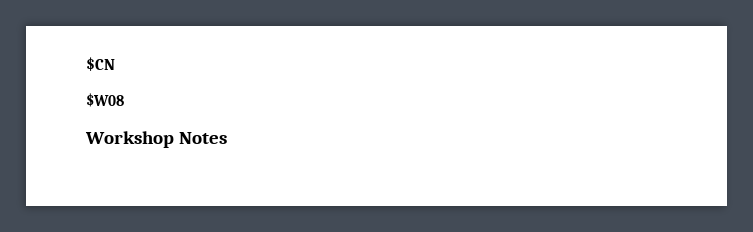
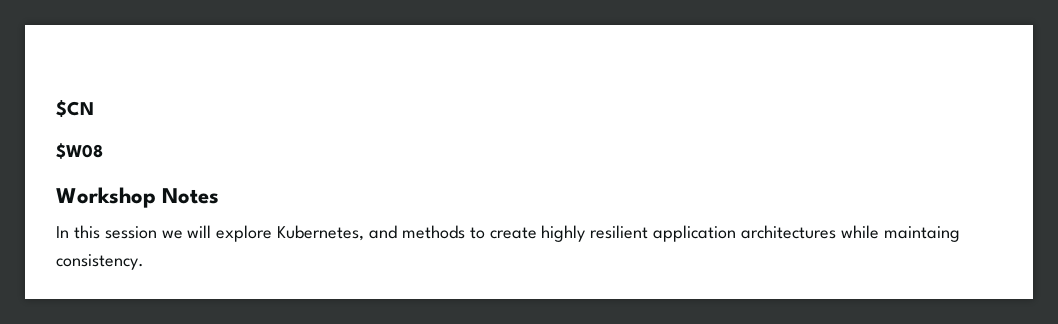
(227, 138) none -> [56,225,960,242] [56,254,144,270] // In this session we will explore Kubernetes, and methods to create highly resilient application architectures while maintaing consistency.

